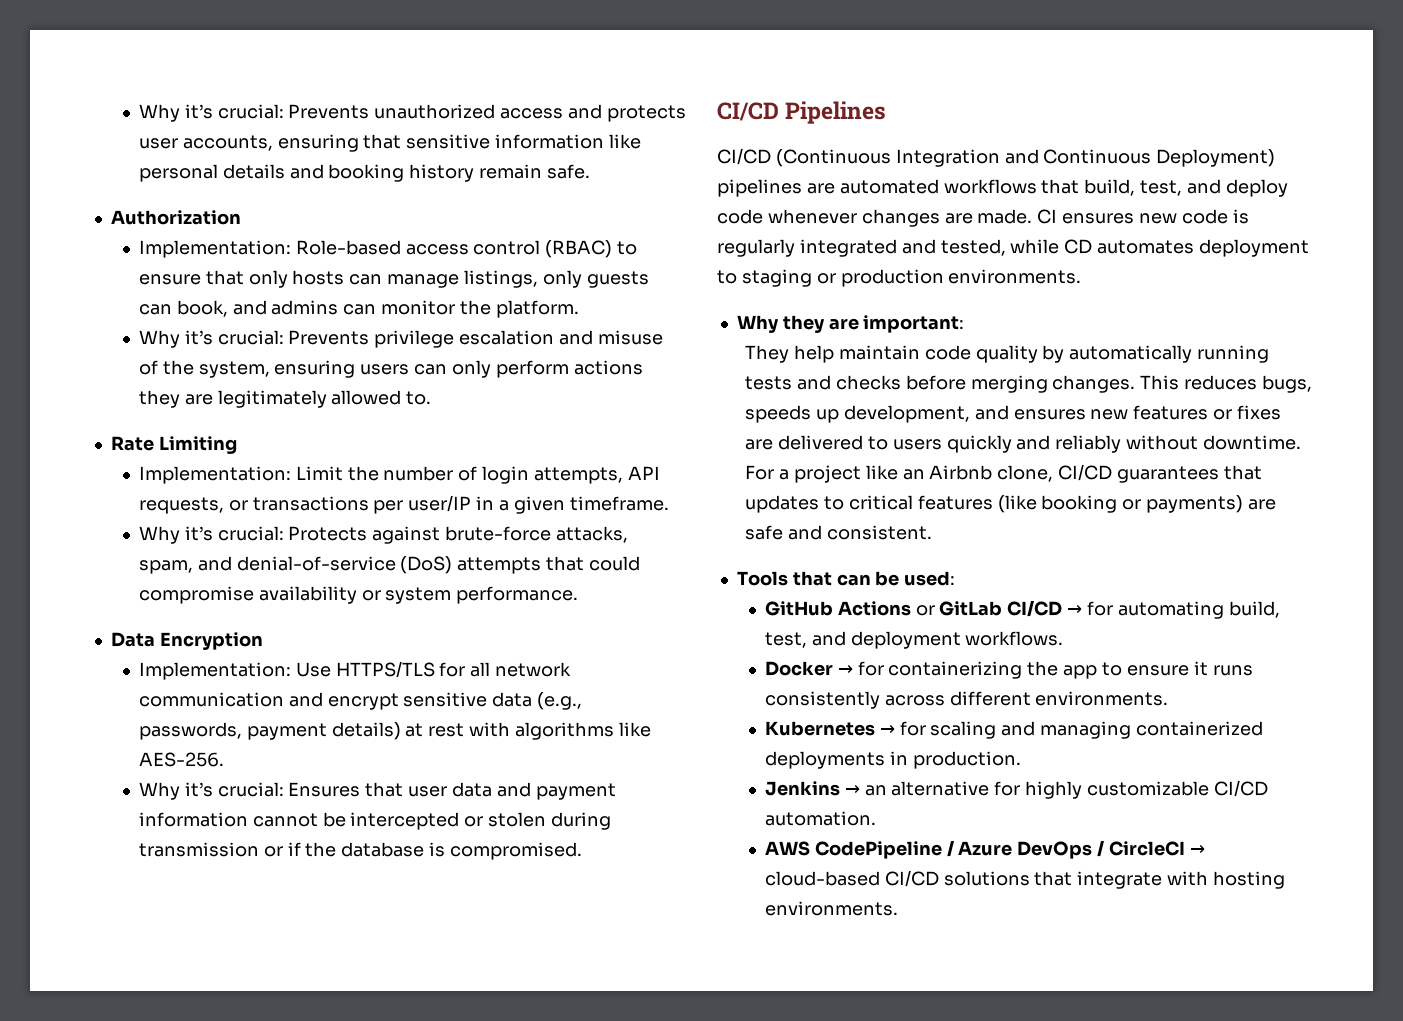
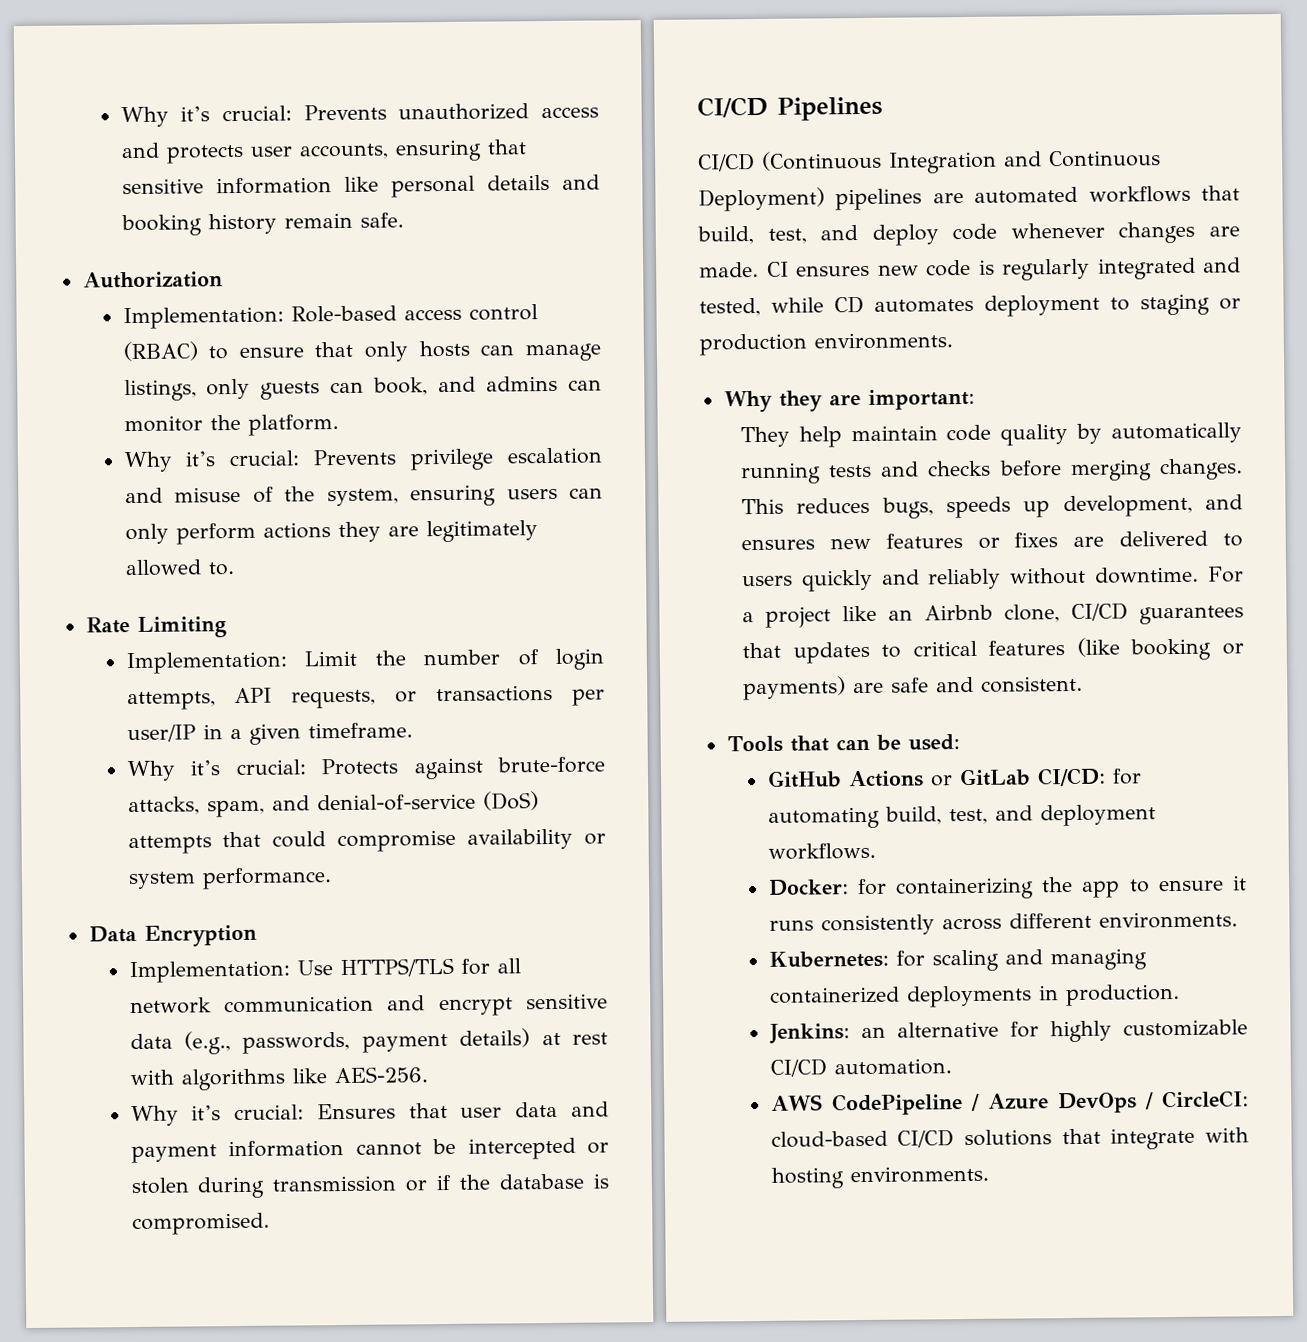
[1007,600,1083,617] CI/CD → -> [1036,767,1106,787] CI/CD:
[764,661,853,676] Docker → -> [768,879,849,896] Docker:
[764,721,895,736] Kubernetes → -> [768,950,889,968] Kubernetes:
[764,781,860,796] Jenkins → -> [768,1023,850,1044] Jenkins:
[1109,841,1205,856] CircleCI → -> [1162,1090,1249,1109] CircleCI:

